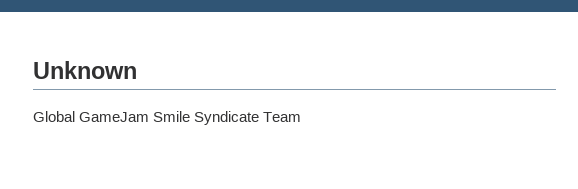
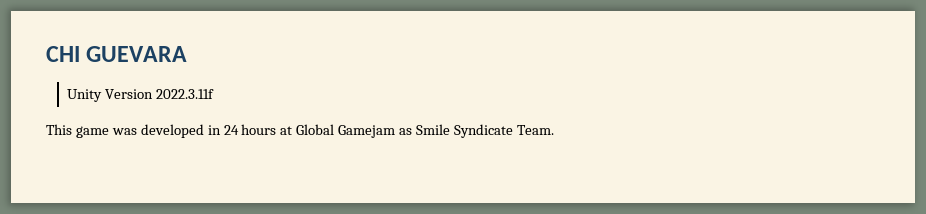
[33,61,137,79] [33,111,150,122] Unknown // Global GameJam -> [46,46,188,62] [66,89,214,102] [46,124,413,138] CHI GUEVARA // Unity Version 2022.3.11f // This game was developed in 24 hours at Global Gamejam as
[263,112,302,122] Team -> [516,125,554,135] Team.

